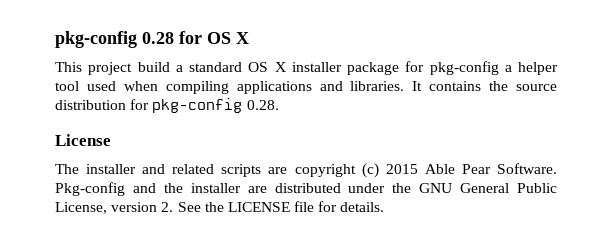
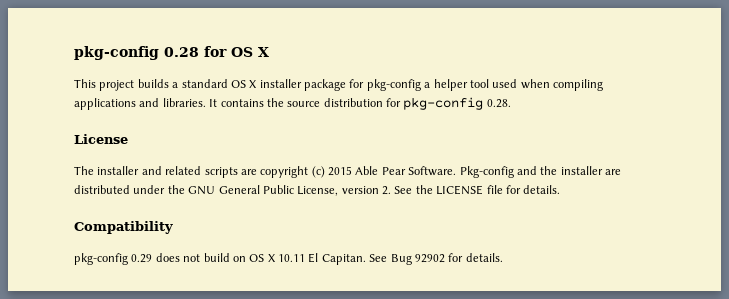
[137,62,170,72] build -> [137,79,169,88] builds
(385, 207) none -> [74,221,173,234] [74,253,503,265] // Compatibility // pkg-config 0.29 does not build on OS X 10.11 El Capitan. See Bug 92902 for details.

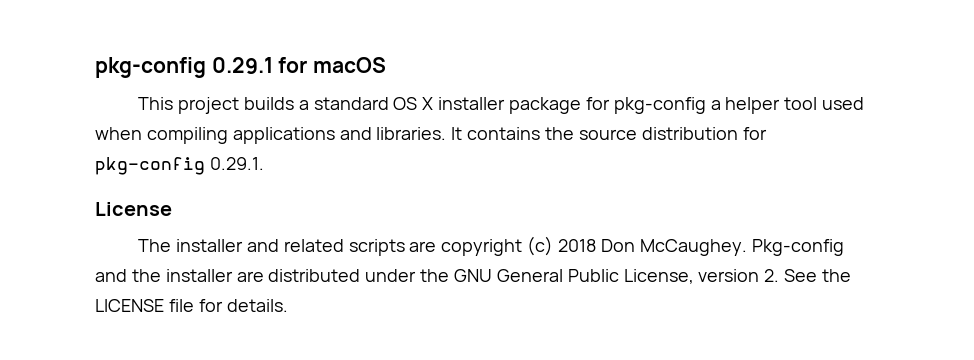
[74,46,269,60] pkg-config 0.28 for OS X -> [95,57,387,78] pkg-config 0.29.1 for macOS
[486,99,511,108] 0.28. -> [209,157,264,170] 0.29.1.
[328,166,457,176] 2015 Able Pear Software. -> [558,239,747,256] 2018 Don McCaughey.
[74,221,173,234] [74,253,503,265] // Compatibility // pkg-config 0.29 does not build on OS X 10.11 El Capitan. See Bug 92902 for details. -> (288, 305) none

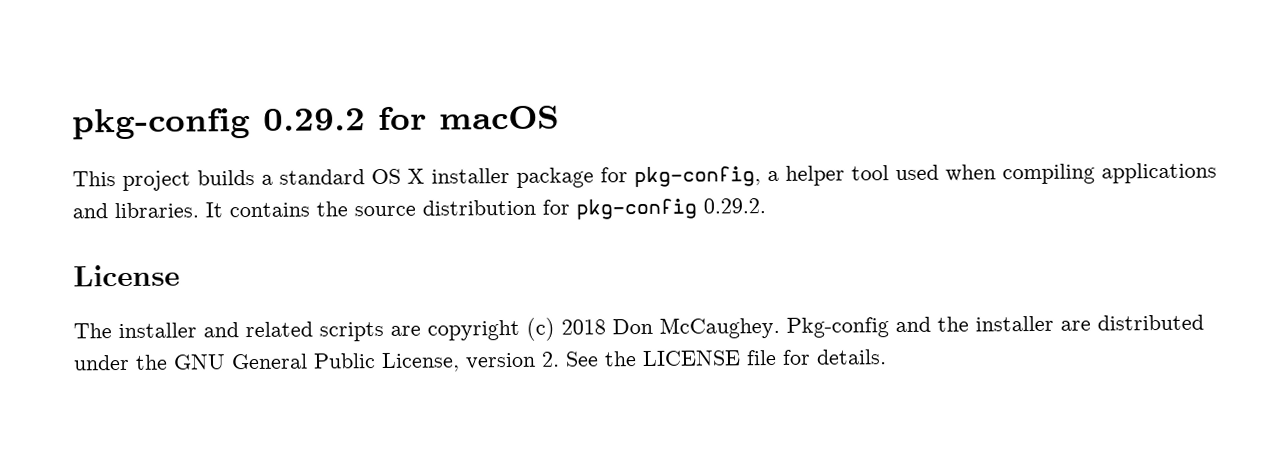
[95,57,273,78] pkg-config 0.29.1 -> [72,108,366,140] pkg-config 0.29.2
[613,97,706,114] pkg-config -> [634,166,761,188] pkg-config,
[209,157,264,170] 0.29.1. -> [703,198,766,214] 0.29.2.

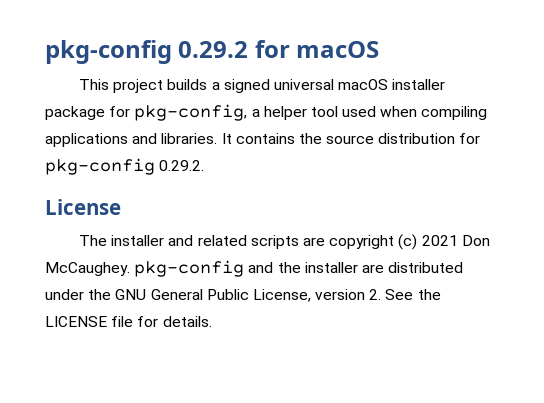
[279,168,425,185] standard OS X -> [223,79,389,93] signed universal macOS
[561,319,606,335] 2018 -> [421,235,458,246] 2021
[786,317,889,338] Pkg-config -> [134,260,245,277] pkg-config

